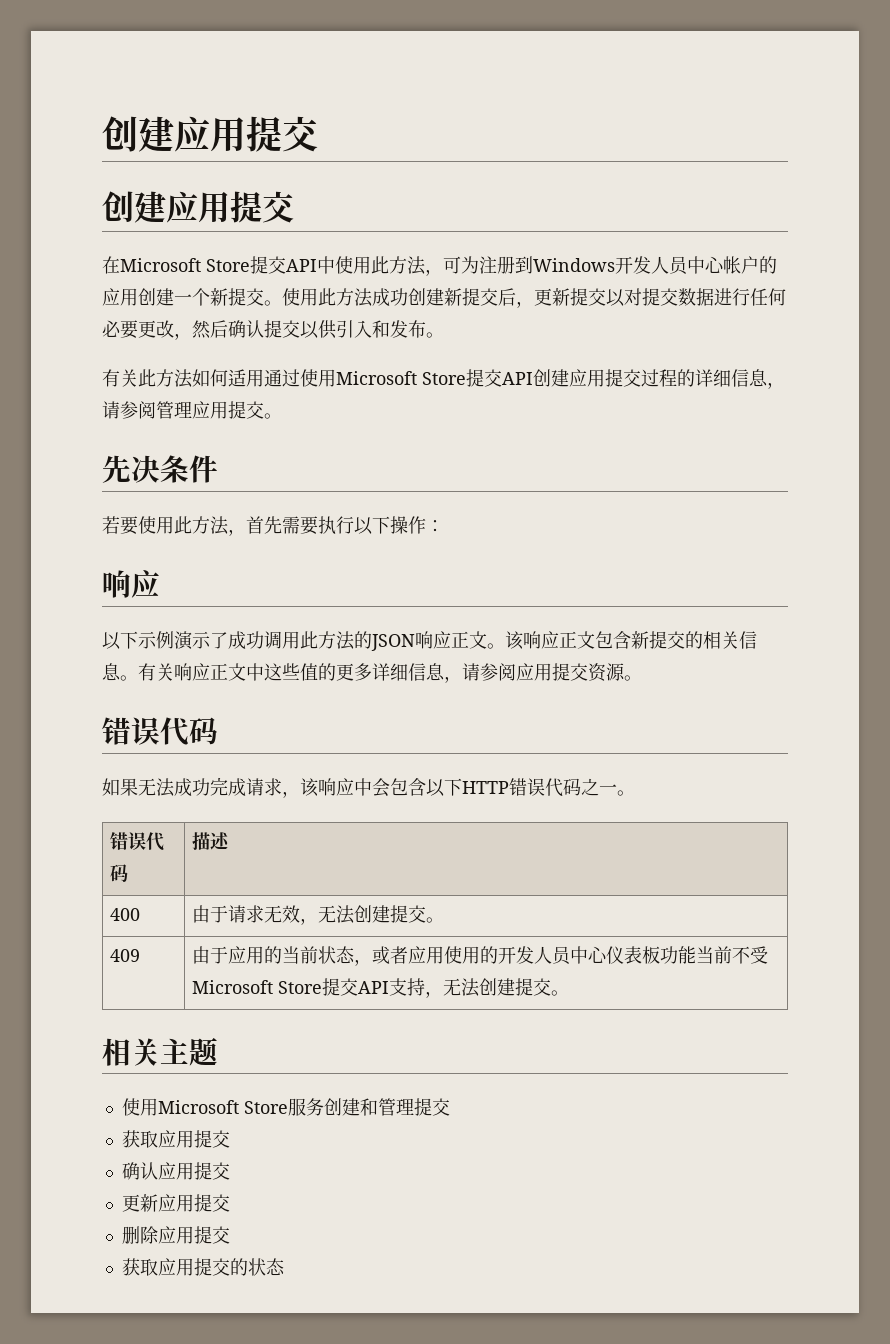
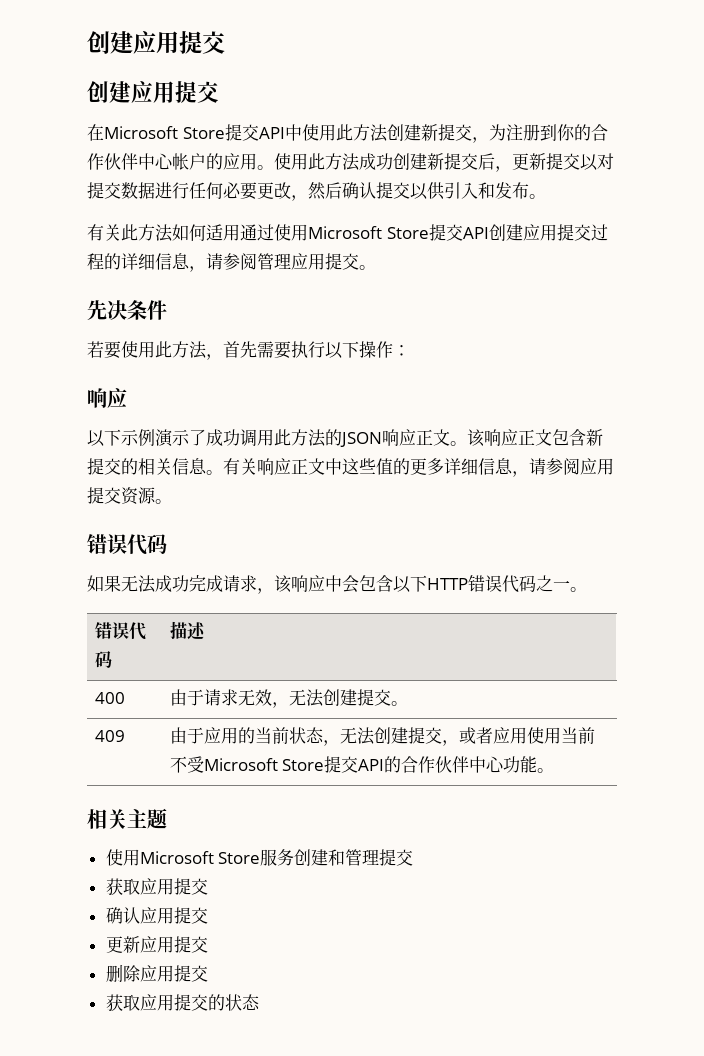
[425,256,777,276] [102,288,264,306] ，可为注册到Windows开发人员中心帐户的应用创建一个新提交 -> [386,124,608,143] [87,153,257,170] 创建新提交，为注册到你的合作伙伴中心帐户的应用
[371,946,696,965] 或者应用使用的开发人员中心仪表板功能 -> [339,727,561,746] 无法创建提交，或者应用使用
[388,978,551,998] 支持，无法创建提交 -> [384,756,538,773] 的合作伙伴中心功能

